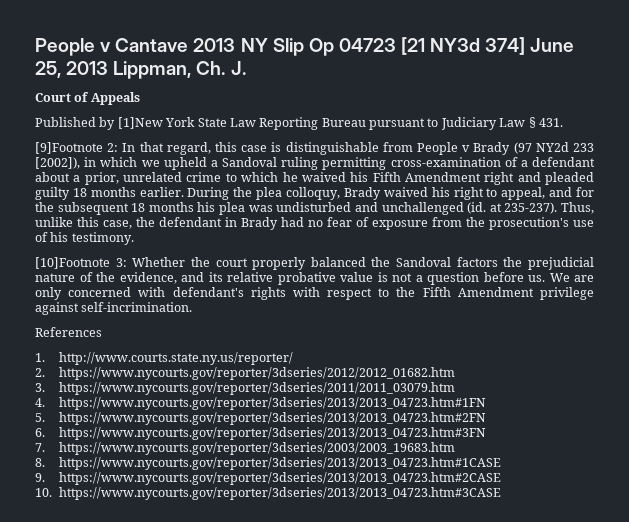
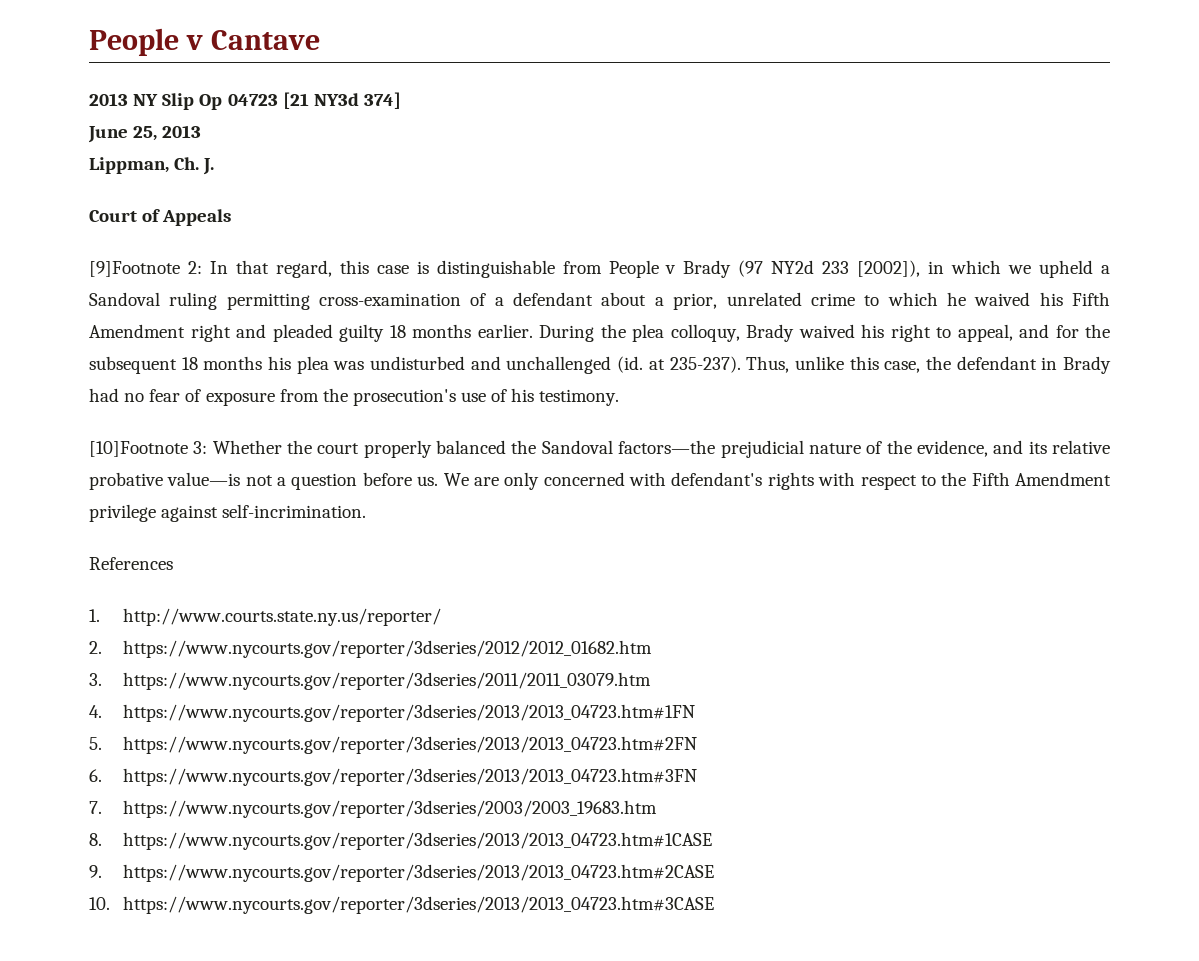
(189, 45) none -> (320, 40) //
(526, 46) none -> (401, 100) //
(109, 68) none -> (202, 131) //
[35,117,563,130] // Published by [1]New York State Law Reporting Bureau pursuant to Judiciary Law § 431. -> (232, 217) none
[456,257,523,267] factors the -> [618,440,716,454] factors—the
[340,272,388,282] value is -> [167,472,241,486] value—is

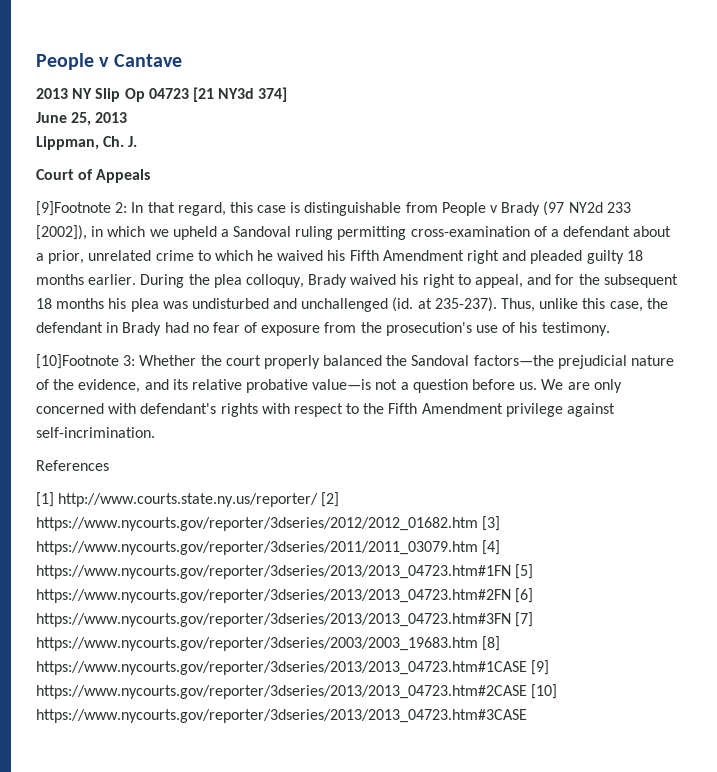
[89,609,100,622] 1. -> [36,492,54,507] [1]
[89,641,102,654] // 2. -> [321,492,340,507] [2]
[89,673,102,686] // 3. -> [482,516,501,531] [3]
[89,705,102,718] // 4. -> [482,540,501,555] [4]
[89,737,102,750] // 5. -> [515,564,534,579] [5]
[89,769,102,782] // 6. -> [515,588,534,603] [6]
[89,801,102,814] // 7. -> [515,612,534,627] [7]
[89,833,102,846] // 8. -> [482,636,501,651] [8]
[89,865,102,878] // 9. -> [531,660,550,675] [9]
[89,897,110,910] // 10. -> [531,684,558,699] [10]

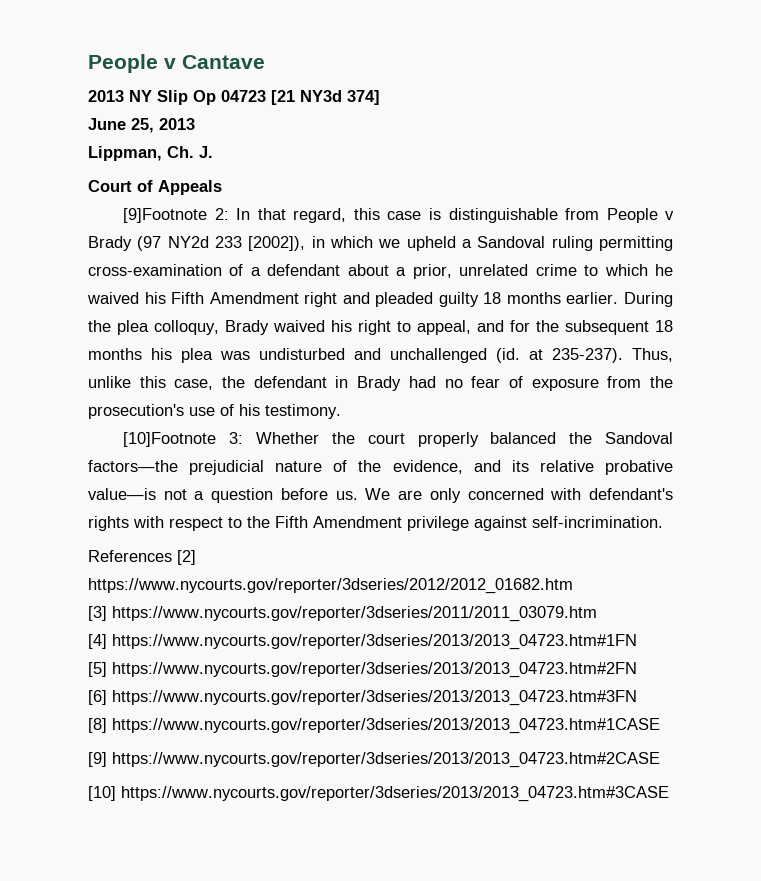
[36,492,319,507] // [1] http://www.courts.state.ny.us/reporter/ -> (172, 556) none
(478, 524) none -> (573, 586) //
(478, 548) none -> (597, 614) //
(511, 572) none -> (637, 642) //
(511, 596) none -> (637, 670) //
[515,612,534,627] [36,637,478,651] [7] https://www.nycourts.gov/reporter/3dseries/2003/2003_19683.htm -> (637, 698) //
(527, 668) none -> (660, 726) //
(527, 692) none -> (660, 760) //

